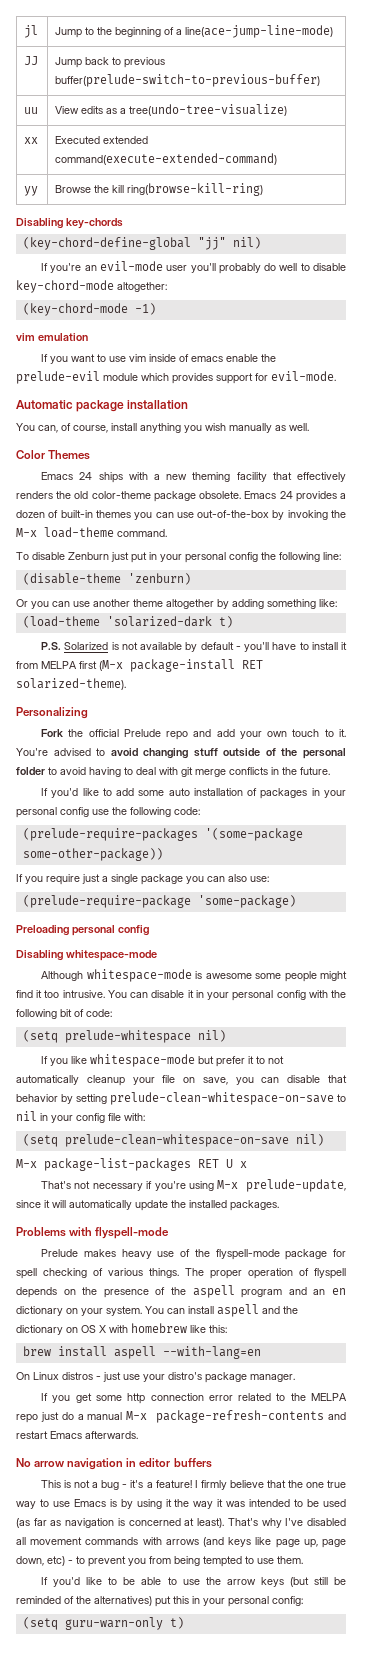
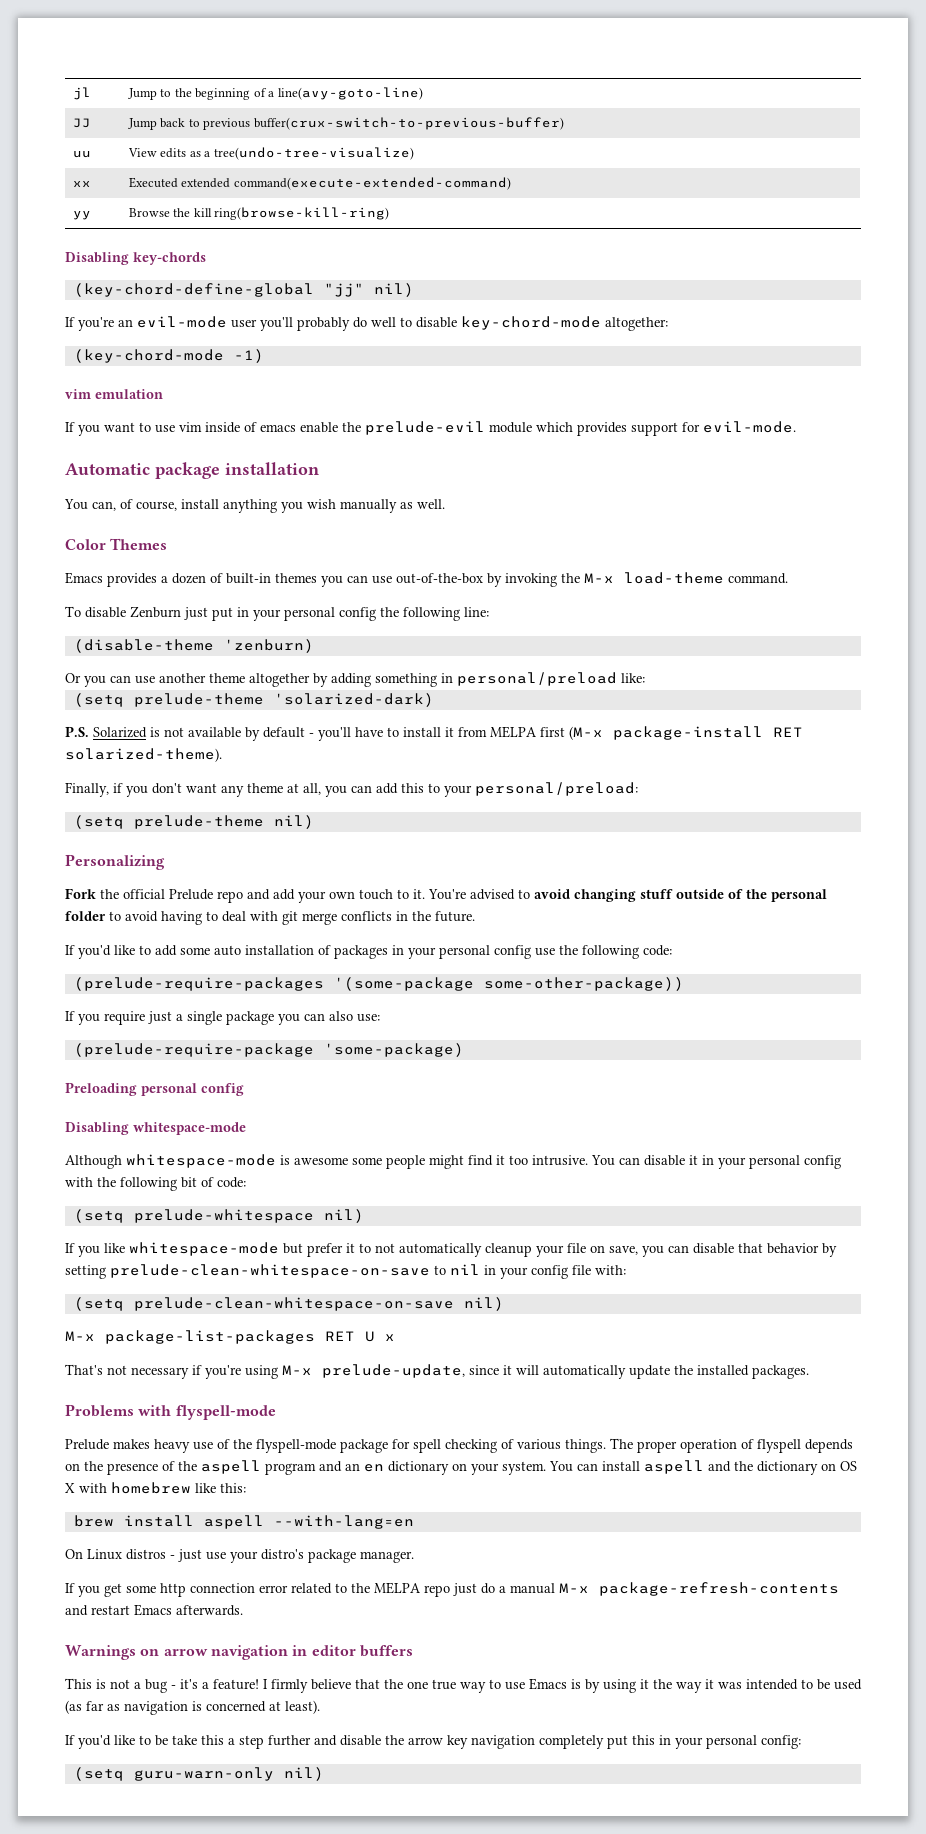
[185,25,334,38] line(ace-jump-line-mode) -> [277,87,423,100] line(avy-goto-line)
[55,74,321,87] buffer(prelude-switch-to-previous-buffer) -> [253,117,564,130] buffer(crux-switch-to-previous-buffer)
[79,472,346,483] [16,491,293,502] 24 ships with a new theming facility that effectively renders the old color-theme package obsolete. Emacs 24 -> (103, 578) none
(316, 604) none -> [441,672,617,686] in personal/preload
[22,616,233,628] (load-theme 'solarized-dark t) -> [73,693,434,707] (setq prelude-theme 'solarized-dark)
(126, 684) none -> [65,782,638,797] [73,815,314,829] // Finally, if you don't want any theme at all, you can add this to your personal/preload: // (setq prelude-theme nil)
[16,1458,31,1467] No -> [65,1645,160,1660] Warnings on
[227,1518,346,1528] [16,1537,346,1548] [16,1556,303,1567] That's why I've disabled all movement commands with arrows (and keys like page up, page down, etc) - to prevent you from being tempted to use them. -> (320, 1707) none
[141,1577,346,1587] [16,1596,152,1606] able to use the arrow keys (but still be reminded of the alternatives) -> [172,1735,604,1749] take this a step further and disable the arrow key navigation completely
[169,1617,184,1629] t) -> [283,1767,324,1781] nil)

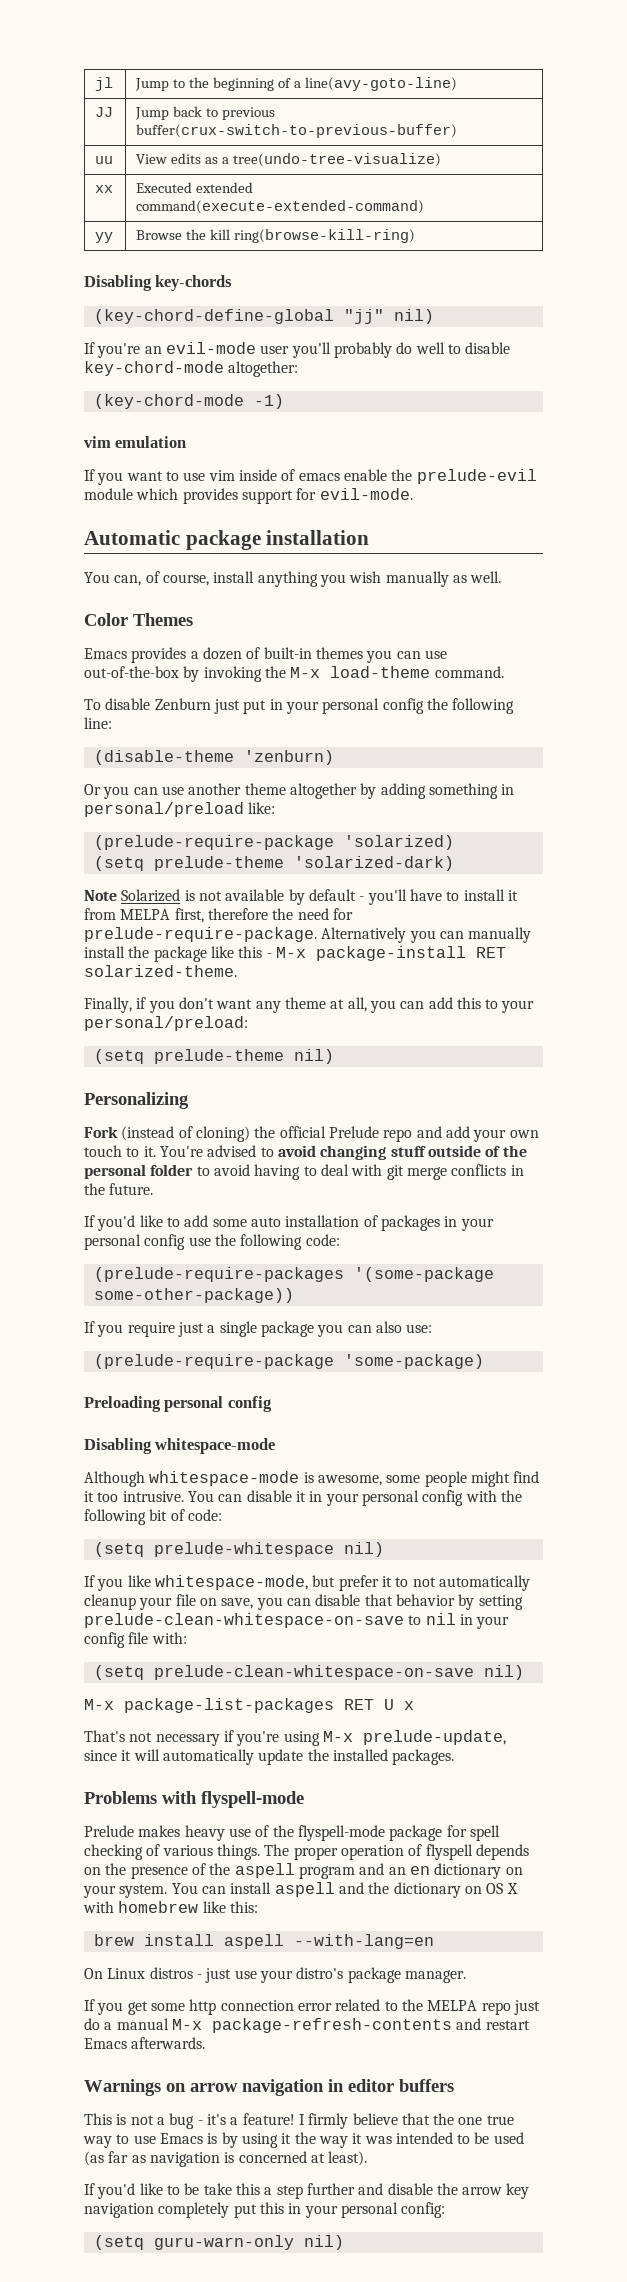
(645, 678) none -> [93,835,454,850] // (prelude-require-package 'solarized)
[65,726,89,737] P.S. -> [84,890,117,901] Note
[540,726,603,740] first (M-x -> [174,908,353,923] [84,927,532,943] [84,946,306,962] first, therefore the need for prelude-require-package. Alternatively you can manually install the package like this - M-x
[65,748,222,762] solarized-theme). -> [84,965,237,977] solarized-theme.
(96, 893) none -> [121,1126,250,1142] (instead of cloning)
[294,1157,348,1165] awesome -> [317,1475,382,1486] awesome,
[129,1242,279,1256] whitespace-mode -> [154,1575,308,1590] whitespace-mode,

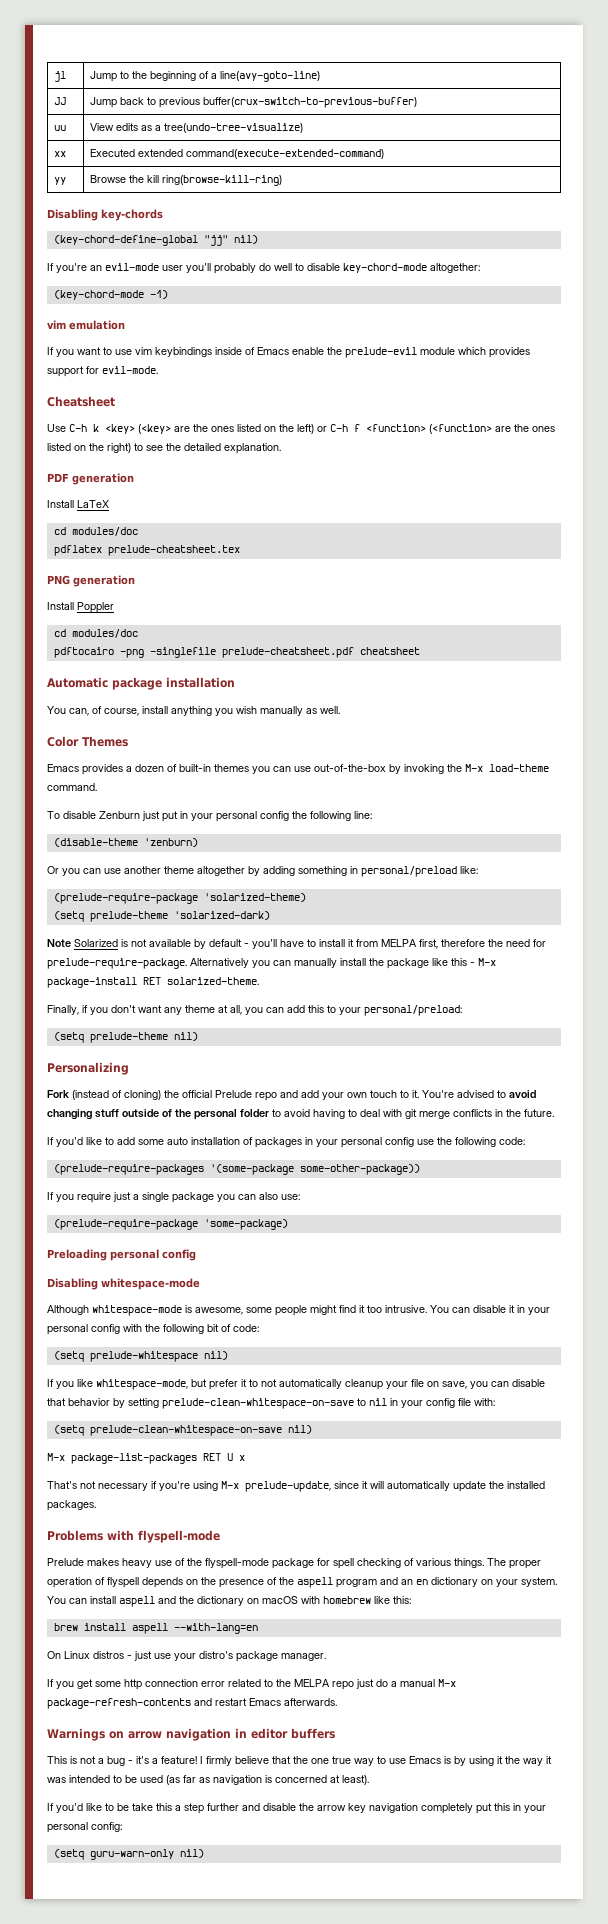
(235, 475) none -> [155,347,212,357] keybindings
[298,473,340,481] emacs -> [257,347,289,355] Emacs
(413, 494) none -> [47,396,115,407] [47,424,555,434] [47,443,281,454] [47,473,134,485] [47,500,109,508] [53,527,138,536] [53,545,240,556] [47,575,135,587] [47,602,114,613] [53,629,138,638] [53,647,420,658] // Cheatsheet // Use C-h k <key> (<key> are the ones listed on the left) or C-h f <function> (<function> are the ones listed on the right) to see the detailed explanation. // PDF generation // Install LaTeX // cd modules/doc // pdflatex prelude-cheatsheet.tex // PNG generation // Install Poppler // cd modules/doc // pdftocairo -png -singlefile prelude-cheatsheet.pdf cheatsheet
[343,835,454,850] 'solarized) -> [203,893,306,902] 'solarized-theme)
[486,1883,518,1894] OS X -> [262,1596,298,1604] macOS

